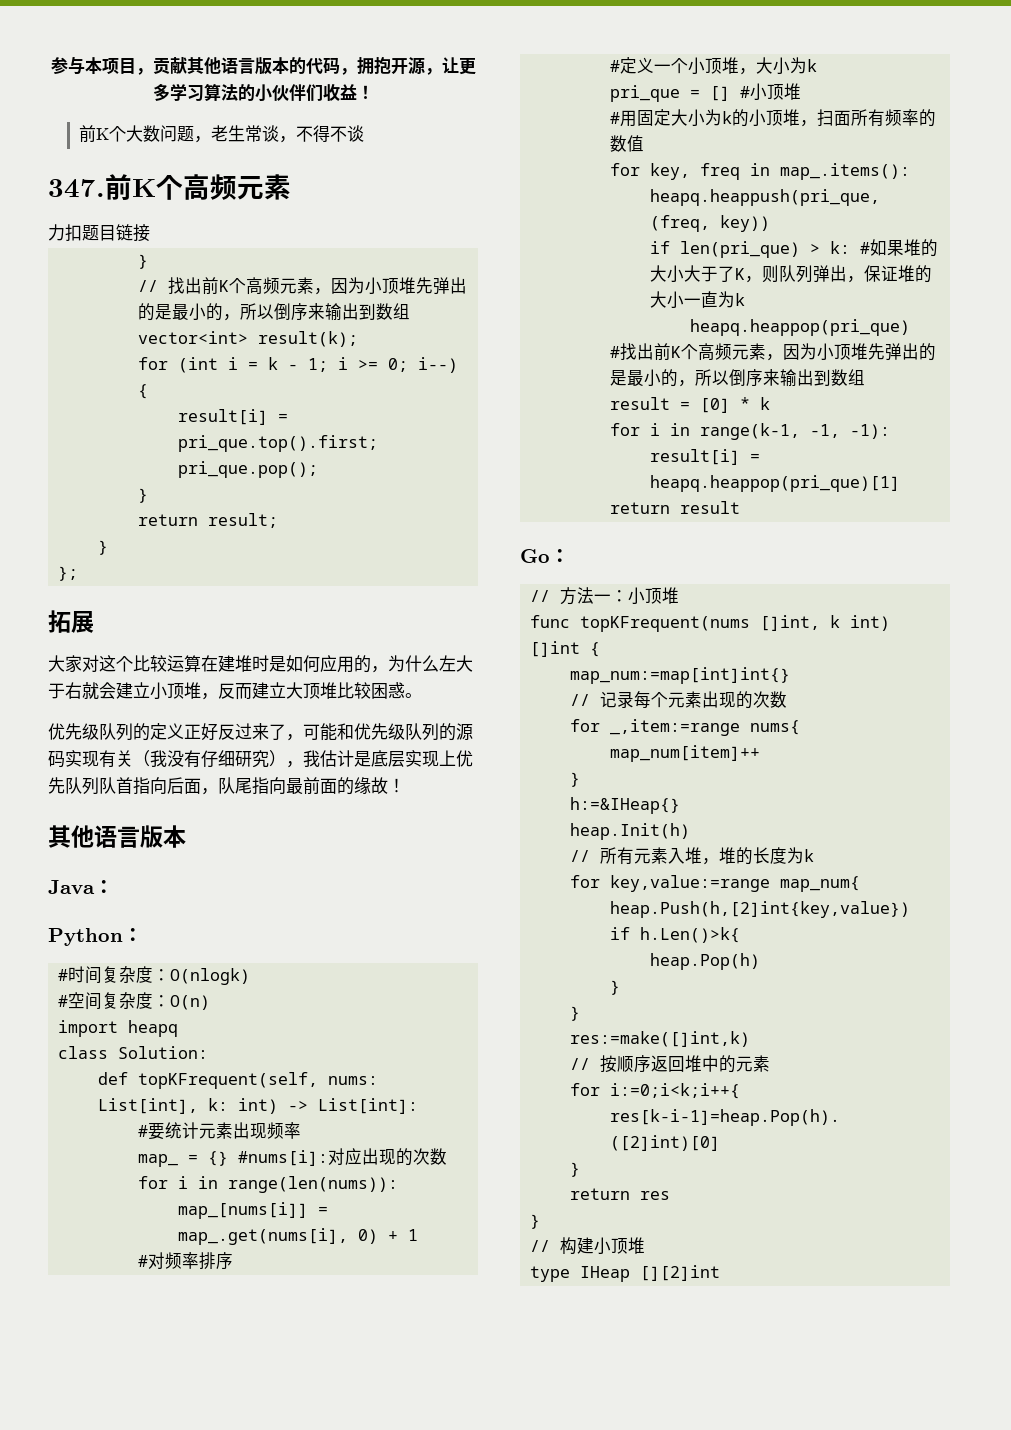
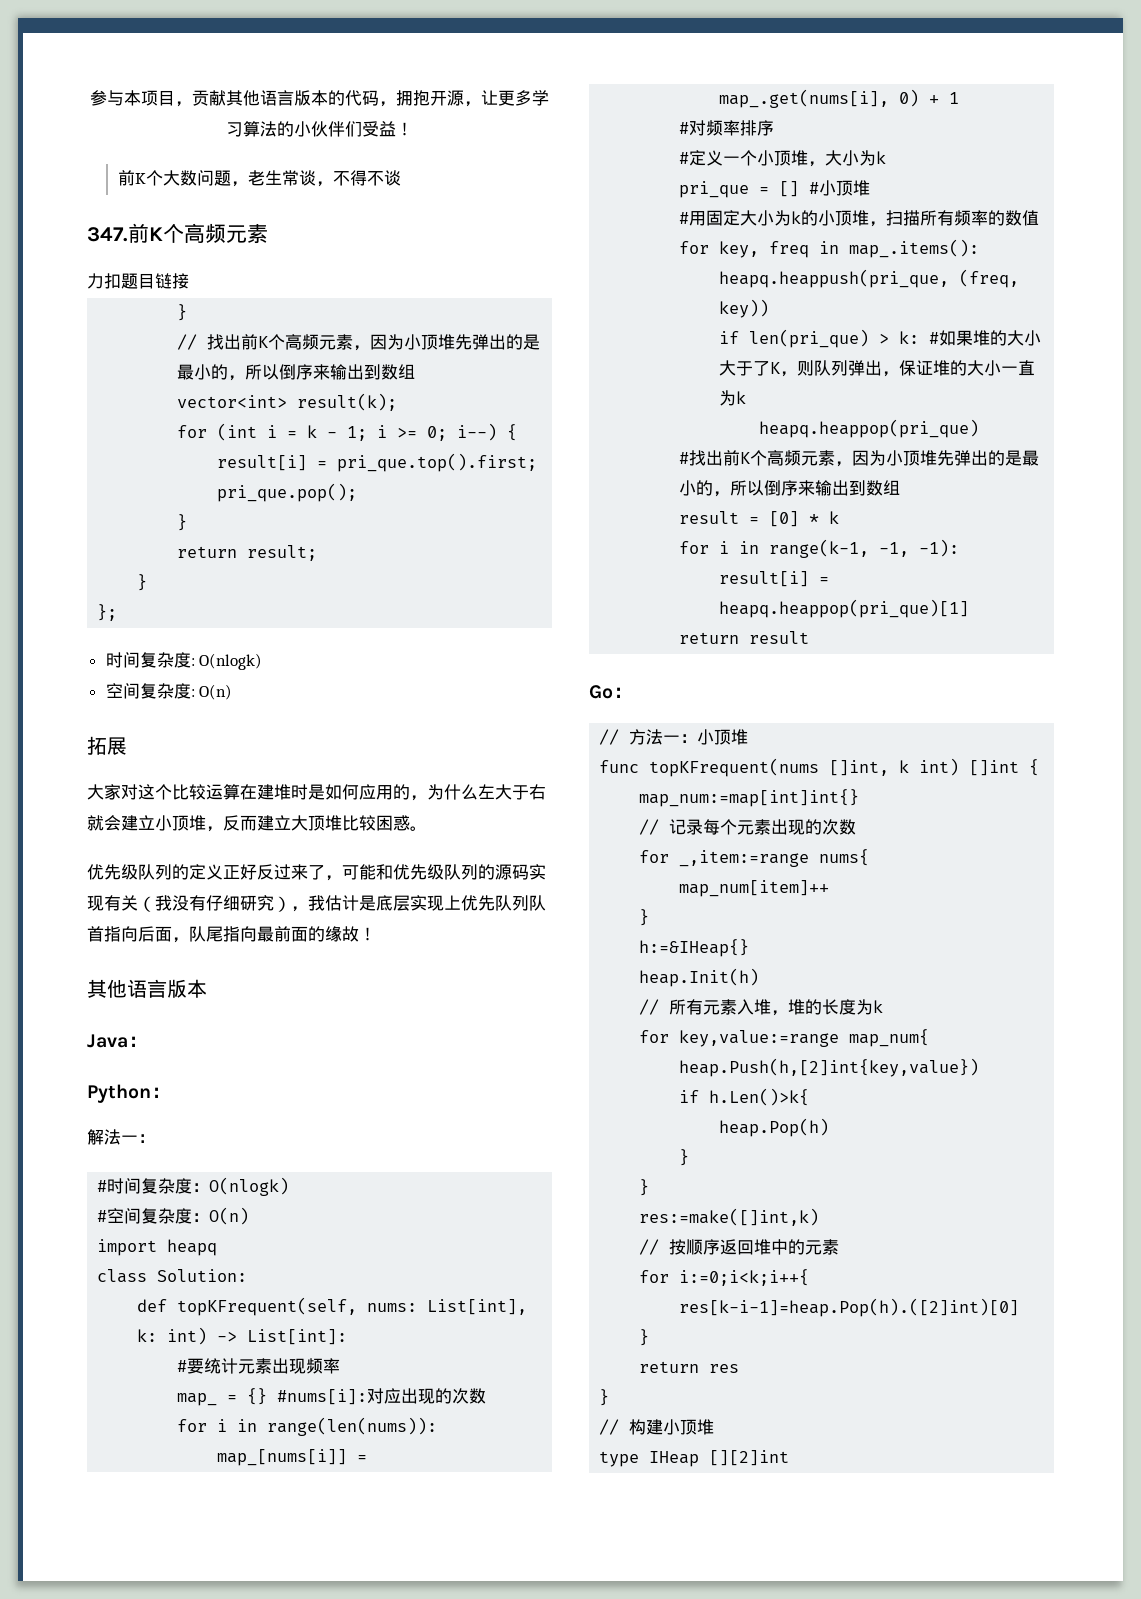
[322,84,340,101] 收 -> [362,121,379,137] 受
(79, 573) none -> [105,652,263,670] [105,683,233,700] // 时间复杂度: O(nlogk) // 空间复杂度: O(n)
(143, 935) none -> [87,1129,155,1145] // 解法一：
[834,110,852,126] 面 -> [903,210,921,226] 描

